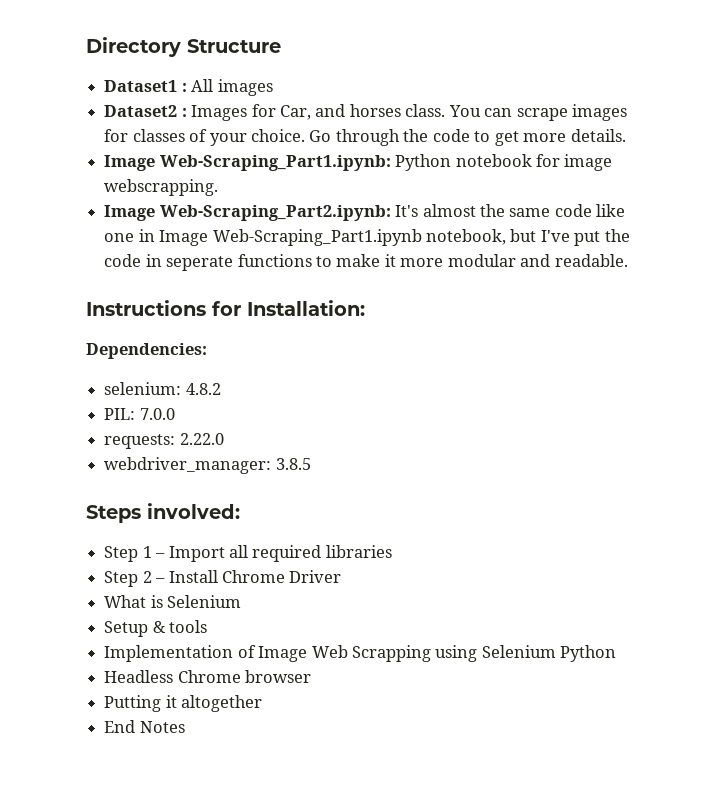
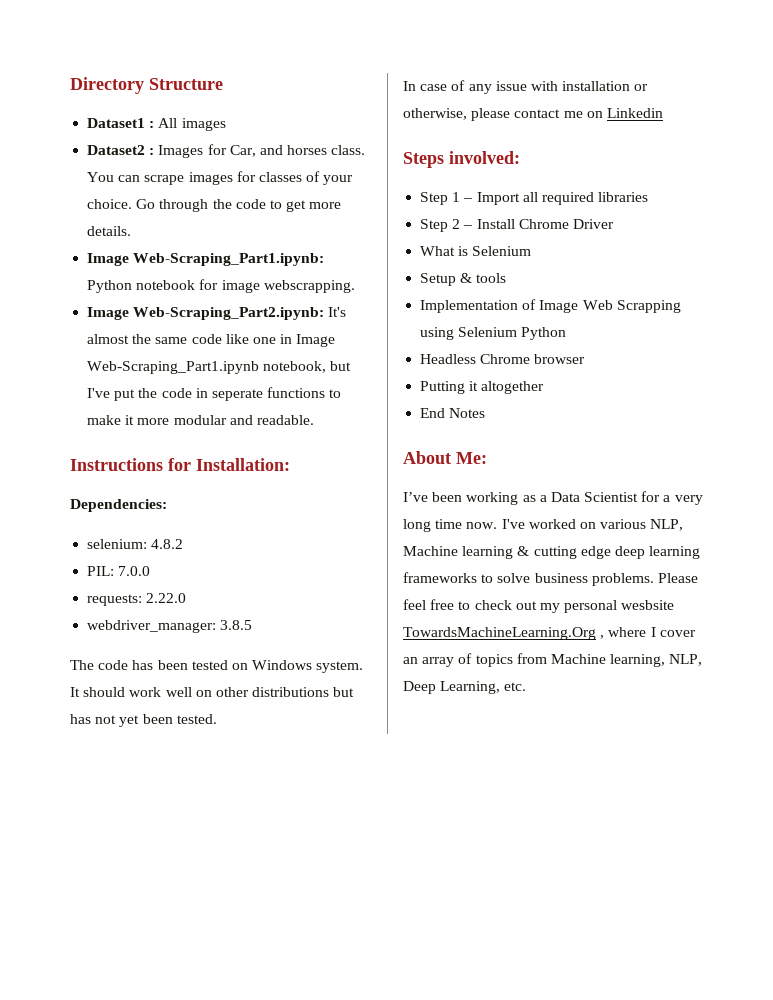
(311, 464) none -> [70,660,364,673] [70,687,355,697] [70,714,217,727] [403,80,649,94] [403,108,663,121] // The code has been tested on Windows system. It should work well on other distributions but has not yet been tested. // In case of any issue with installation or otherwise, please contact me on Linkedin
(185, 727) none -> [403,451,487,464] [403,491,703,505] [403,519,684,532] [403,546,701,559] [403,572,698,586] [403,599,675,613] [403,627,696,640] [403,653,703,667] [403,681,527,694] // About Me: // I’ve been working as a Data Scientist for a very long time now. I've worked on various NLP, Machine learning & cutting edge deep learning frameworks to solve business problems. Please feel free to check out my personal wesbsite TowardsMachineLearning.Org , where I cover an array of topics from Machine learning, NLP, Deep Learning, etc.

